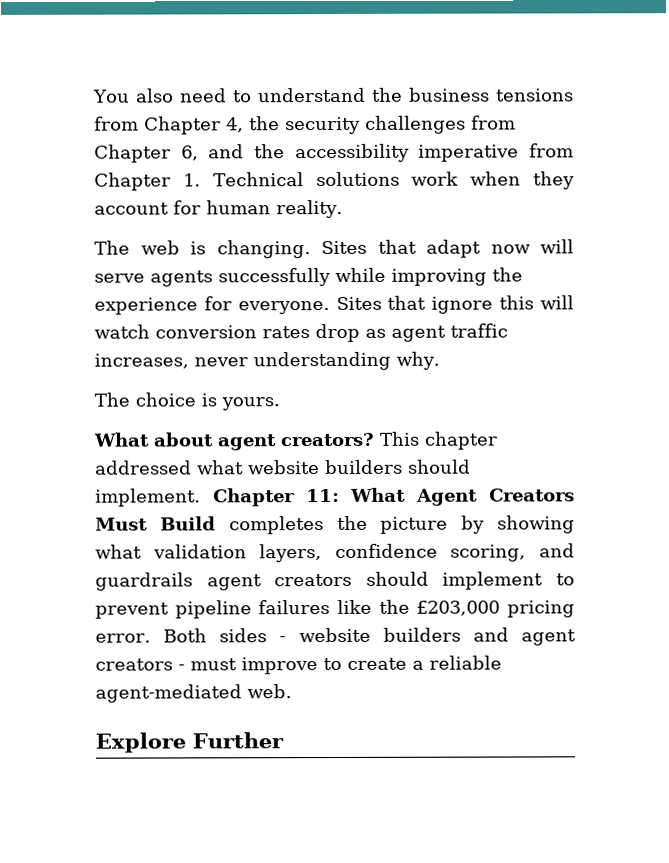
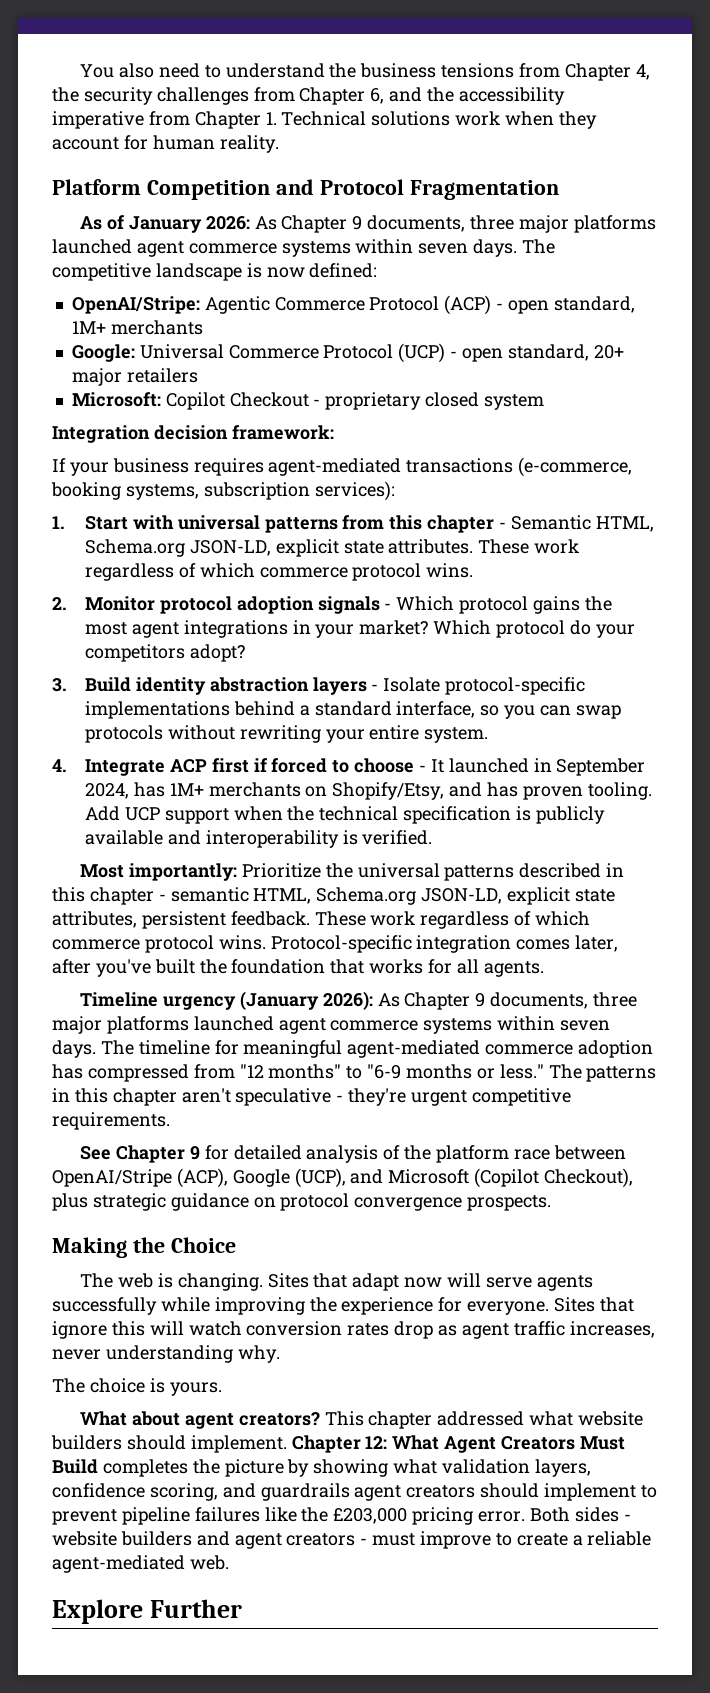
(343, 209) none -> [52,179,559,200] [80,215,656,233] [52,239,556,257] [52,263,378,281] [71,295,635,315] [71,320,203,335] [71,343,624,363] [71,368,198,386] [71,392,544,410] [52,425,334,443] [52,457,633,477] [51,481,395,501] [52,515,654,533] [85,539,580,557] [85,563,474,581] [52,596,612,614] [85,620,635,638] [85,644,245,662] [52,677,586,695] [85,701,621,719] [85,725,489,743] [52,758,646,776] [85,782,652,800] [85,806,605,824] [85,830,433,848] [80,863,625,881] [52,887,615,905] [52,911,591,929] [52,935,619,953] [52,959,544,977] [80,991,637,1010] [52,1016,611,1034] [52,1040,654,1058] [52,1064,657,1082] [52,1088,571,1106] [52,1112,170,1130] [80,1145,626,1163] [52,1168,634,1188] [52,1193,552,1211] [52,1237,236,1258] // Platform Competition and Protocol Fragmentation // As of January 2026: As Chapter 9 documents, three major platforms launched agent commerce systems within seven days. The competitive landscape is now defined: // OpenAI/Stripe: Agentic Commerce Protocol (ACP) - open standard, 1M+ merchants // Google: Universal Commerce Protocol (UCP) - open standard, 20+ major retailers // Microsoft: Copilot Checkout - proprietary closed system // Integration decision framework: // If your business requires agent-mediated transactions (e-commerce, booking systems, subscription services): // 1. Start with universal patterns from this chapter - Semantic HTML, Schema.org JSON-LD, explicit state attributes. These work regardless of which commerce protocol wins. // 2. Monitor protocol adoption signals - Which protocol gains the most agent integrations in your market? Which protocol do your competitors adopt? // 3. Build identity abstraction layers - Isolate protocol-specific implementations behind a standard interface, so you can swap protocols without rewriting your entire system. // 4. Integrate ACP first if forced to choose - It launched in September 2024, has 1M+ merchants on Shopify/Etsy, and has proven tooling. Add UCP support when the technical specification is publicly available and interoperability is verified. // Most importantly: Prioritize the universal patterns described in this chapter - semantic HTML, Schema.org JSON-LD, explicit state attributes, persistent feedback. These work regardless of which commerce protocol wins. Protocol-specific integration comes later, after you've built the foundation that works for all agents. // Timeline urgency (January 2026): As Chapter 9 documents, three major platforms launched agent commerce systems within seven days. The timeline for meaningful agent-mediated commerce adoption has compressed from "12 months" to "6-9 months or less." The patterns in this chapter aren't speculative - they're urgent competitive requirements. // See Chapter 9 for detailed analysis of the platform race between OpenAI/Stripe (ACP), Google (UCP), and Microsoft (Copilot Checkout), plus strategic guidance on protocol convergence prospects. // Making the Choice
[305,488,340,503] 11: -> [365,1436,388,1449] 12:

